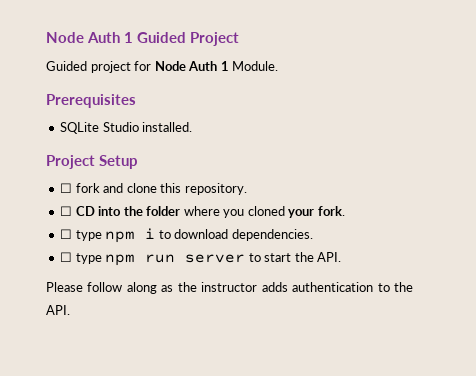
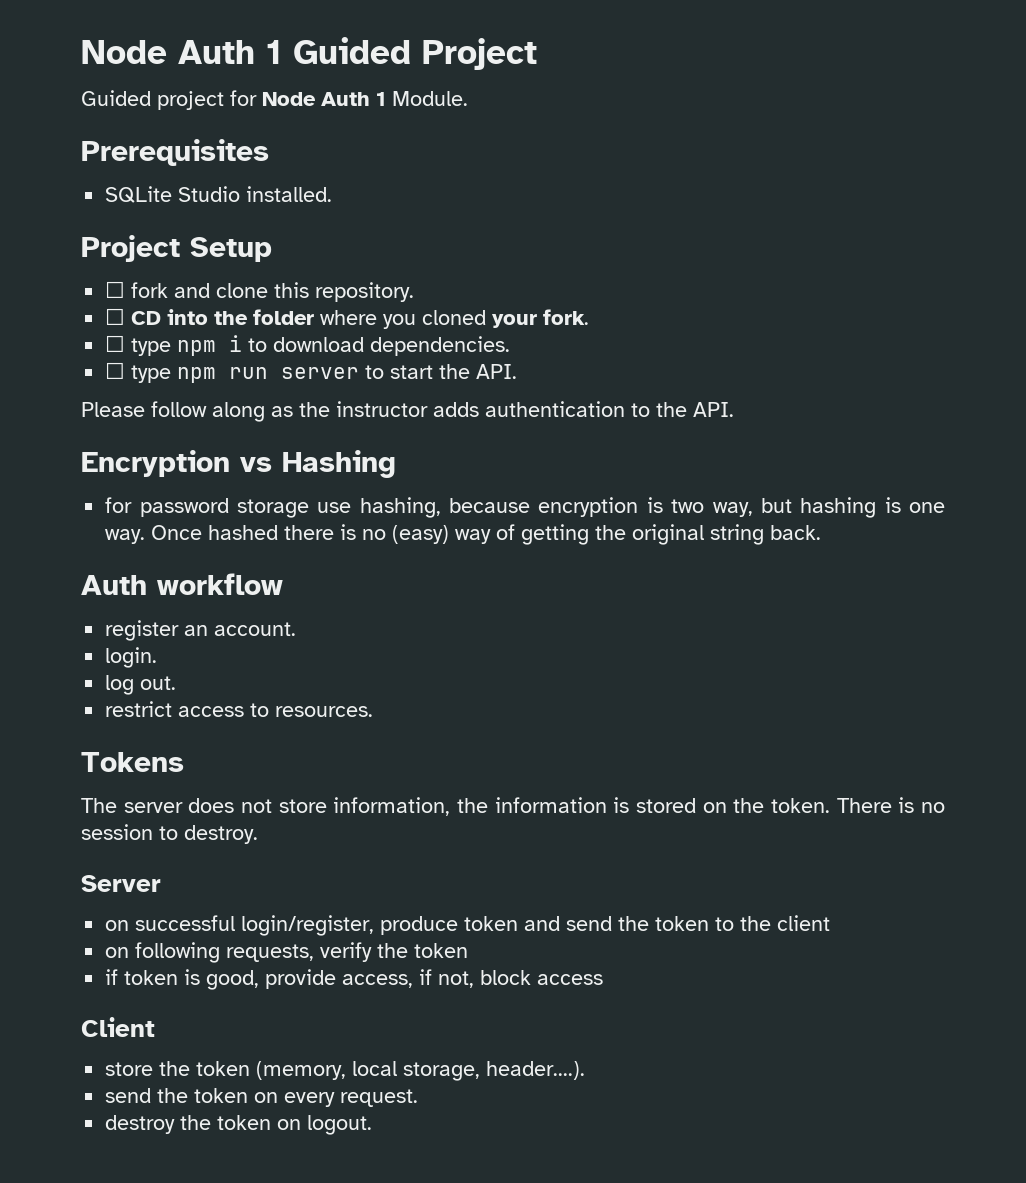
(70, 310) none -> [81,450,396,478] [105,497,945,518] [105,524,822,545] [81,573,283,595] [105,620,297,641] [105,647,158,668] [105,675,177,695] [105,701,374,717] [81,752,184,772] [81,797,945,816] [81,824,258,844] [81,875,161,892] [105,915,831,936] [105,942,469,963] [105,969,604,990] [81,1017,155,1037] [105,1061,586,1081] [105,1088,419,1107] [105,1115,373,1135] // Encryption vs Hashing // for password storage use hashing, because encryption is two way, but hashing is one way. Once hashed there is no (easy) way of getting the original string back. // Auth workflow // register an account. // login. // log out. // restrict access to resources. // Tokens // The server does not store information, the information is stored on the token. There is no session to destroy. // Server // on successful login/register, produce token and send the token to the client // on following requests, verify the token // if token is good, provide access, if not, block access // Client // store the token (memory, local storage, header....). // send the token on every request. // destroy the token on logout.

